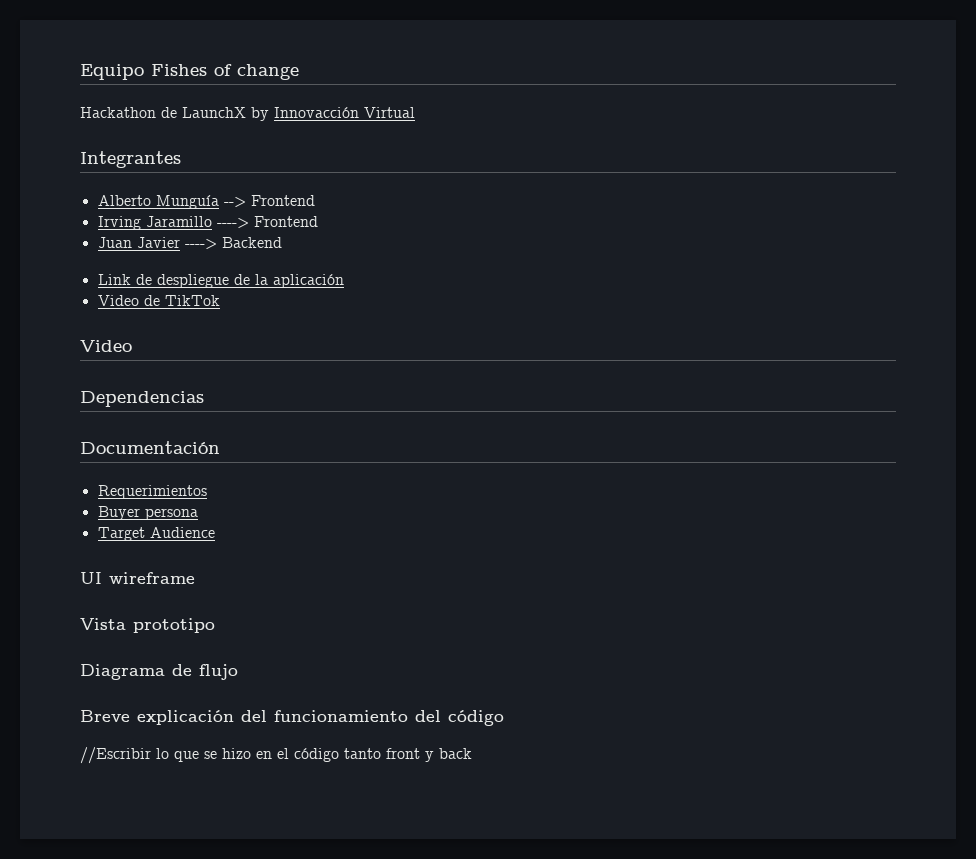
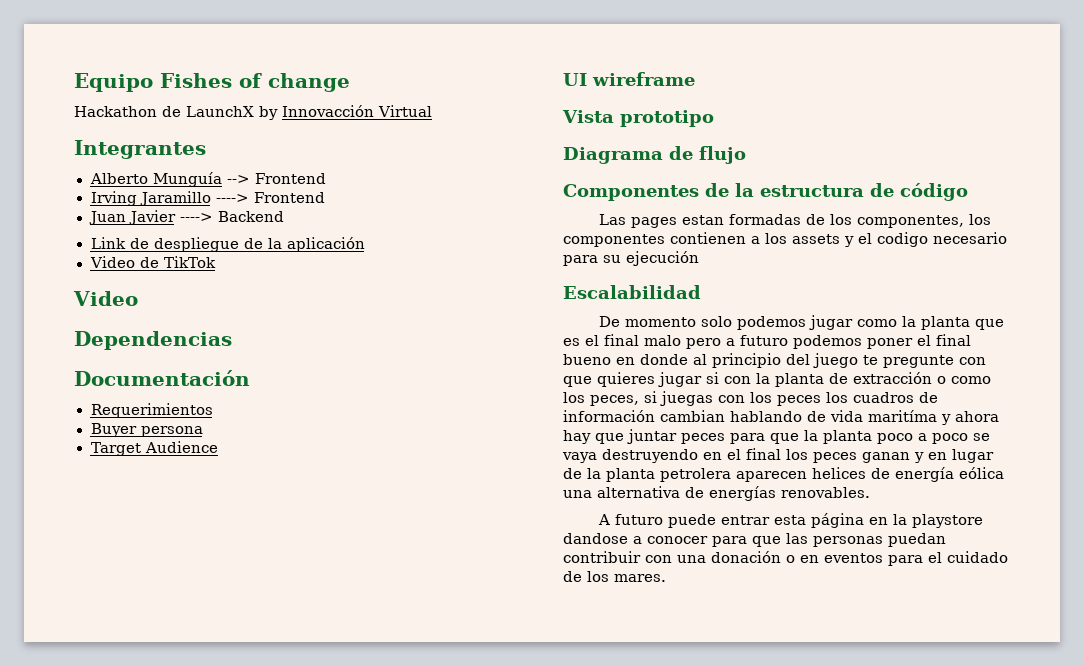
[80,710,504,726] [80,747,472,764] Breve explicación del funcionamiento del código // //Escribir lo que se hizo en el código tanto front y back -> [563,183,968,201] [598,214,991,228] [563,232,1007,247] [563,251,699,266] [563,285,701,299] [598,315,1004,330] [563,334,971,349] [563,353,986,368] [563,372,991,387] [563,391,938,406] [563,410,999,425] [563,429,990,444] [562,448,994,463] [563,467,1004,482] [563,486,870,501] [597,513,983,528] [563,533,946,547] [563,551,1008,566] [563,571,666,582] Componentes de la estructura de código // Las pages estan formadas de los componentes, los componentes contienen a los assets y el codigo necesario para su ejecución // Escalabilidad // De momento solo podemos jugar como la planta que es el final malo pero a futuro podemos poner el final bueno en donde al principio del juego te pregunte con que quieres jugar si con la planta de extracción o como los peces, si juegas con los peces los cuadros de información cambian hablando de vida maritíma y ahora hay que juntar peces para que la planta poco a poco se vaya destruyendo en el final los peces ganan y en lugar de la planta petrolera aparecen helices de energía eólica una alternativa de energías renovables. // A futuro puede entrar esta página en la playstore dandose a conocer para que las personas puedan contribuir con una donación o en eventos para el cuidado de los mares.

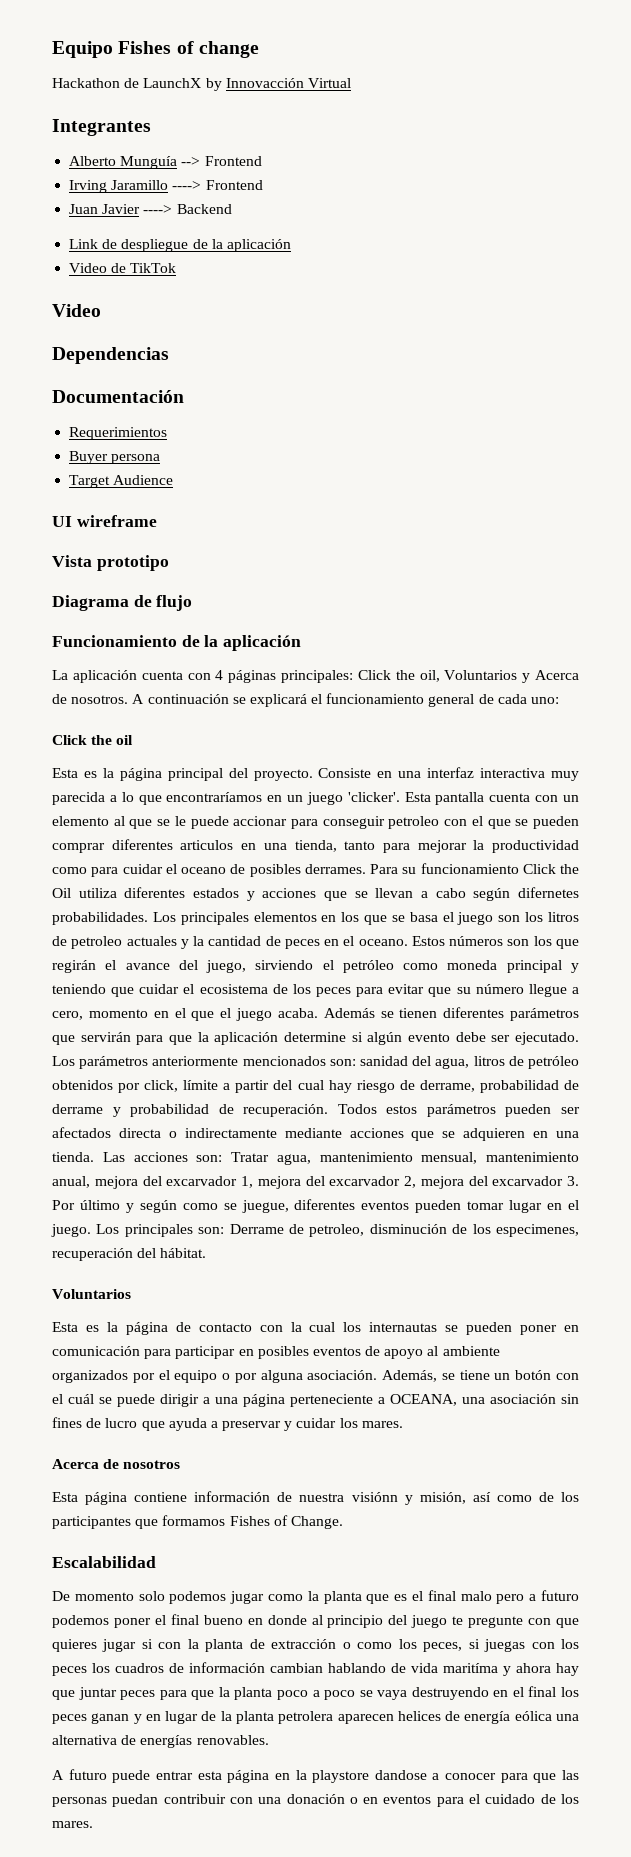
[563,183,968,201] [598,214,991,228] [563,232,1007,247] [563,251,699,266] Componentes de la estructura de código // Las pages estan formadas de los componentes, los componentes contienen a los assets y el codigo necesario para su ejecución -> [52,635,302,651] [52,670,579,683] [52,693,560,707] [52,735,134,745] [52,767,580,781] [52,792,580,805] [52,816,579,829] [52,839,579,853] [52,863,579,877] [52,887,579,901] [52,912,580,925] [52,936,579,949] [52,960,579,973] [52,984,580,997] [52,1007,579,1021] [52,1032,580,1045] [52,1056,579,1069] [52,1080,579,1093] [52,1104,580,1117] [52,1127,579,1141] [52,1152,579,1165] [52,1176,579,1189] [52,1199,579,1213] [51,1224,579,1237] [52,1248,207,1261] [52,1289,131,1299] [52,1322,579,1335] [52,1346,500,1359] [52,1370,579,1383] [52,1394,579,1407] [52,1417,403,1431] [52,1459,181,1469] [52,1491,579,1505] [52,1515,343,1529] Funcionamiento de la aplicación // La aplicación cuenta con 4 páginas principales: Click the oil, Voluntarios y Acerca de nosotros. A continuación se explicará el funcionamiento general de cada uno: // Click the oil // Esta es la página principal del proyecto. Consiste en una interfaz interactiva muy parecida a lo que encontraríamos en un juego 'clicker'. Esta pantalla cuenta con un elemento al que se le puede accionar para conseguir petroleo con el que se pueden comprar diferentes articulos en una tienda, tanto para mejorar la productividad como para cuidar el oceano de posibles derrames. Para su funcionamiento Click the Oil utiliza diferentes estados y acciones que se llevan a cabo según difernetes probabilidades. Los principales elementos en los que se basa el juego son los litros de petroleo actuales y la cantidad de peces en el oceano. Estos números son los que regirán el avance del juego, sirviendo el petróleo como moneda principal y teniendo que cuidar el ecosistema de los peces para evitar que su número llegue a cero, momento en el que el juego acaba. Además se tienen diferentes parámetros que servirán para que la aplicación determine si algún evento debe ser ejecutado. Los parámetros anteriormente mencionados son: sanidad del agua, litros de petróleo obtenidos por click, límite a partir del cual hay riesgo de derrame, probabilidad de derrame y probabilidad de recuperación. Todos estos parámetros pueden ser afectados directa o indirectamente mediante acciones que se adquieren en una tienda. Las acciones son: Tratar agua, mantenimiento mensual, mantenimiento anual, mejora del excarvador 1, mejora del excarvador 2, mejora del excarvador 3. Por último y según como se juegue, diferentes eventos pueden tomar lugar en el juego. Los principales son: Derrame de petroleo, disminución de los especimenes, recuperación del hábitat. // Voluntarios // Esta es la página de contacto con la cual los internautas se pueden poner en comunicación para participar en posibles eventos de apoyo al ambiente organizados por el equipo o por alguna asociación. Además, se tiene un botón con el cuál se puede dirigir a una página perteneciente a OCEANA, una asociación sin fines de lucro que ayuda a preservar y cuidar los mares. // Acerca de nosotros // Esta página contiene información de nuestra visiónn y misión, así como de los participantes que formamos Fishes of Change.

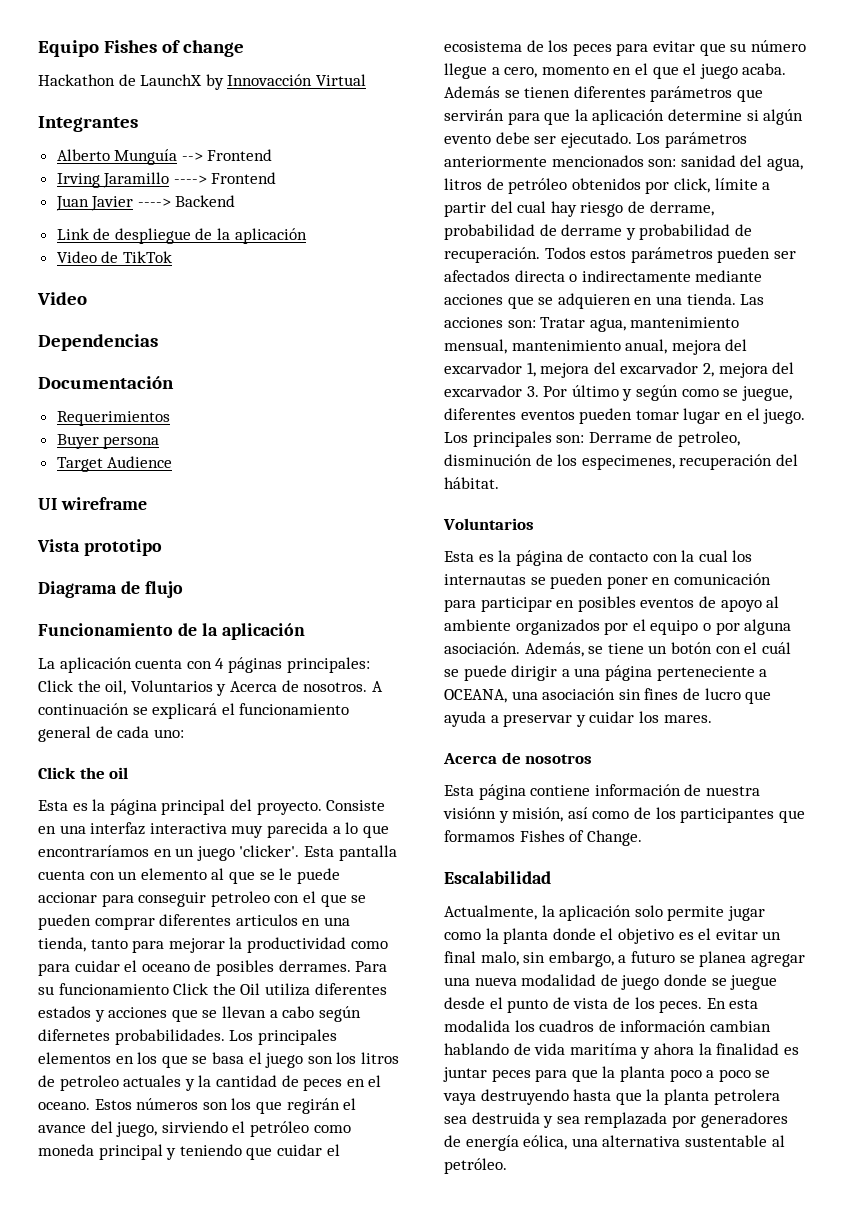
[52,1590,580,1604] [52,1614,579,1628] [52,1639,579,1652] [52,1666,87,1676] De momento solo podemos jugar como la planta que es el final malo pero a futuro podemos poner el final bueno en donde al principio del juego te pregunte con que quieres jugar si con la planta de extracción o como los peces, si juegas con los peces -> [444,905,765,921] [444,928,782,944] [444,951,805,967] [444,974,778,990] [444,997,759,1013] [444,1020,510,1032] Actualmente, la aplicación solo permite jugar como la planta donde el objetivo es el evitar un final malo, sin embargo, a futuro se planea agregar una nueva modalidad de juego donde se juegue desde el punto de vista de los peces. En esta modalida
[556,1663,579,1676] [52,1690,75,1700] hay que -> [698,1043,799,1055] la finalidad es
[493,1686,579,1697] [52,1711,441,1724] en el final los peces ganan y en lugar de la planta petrolera aparecen helices -> [573,1089,780,1105] [444,1112,788,1128] hasta que la planta petrolera sea destruida y sea remplazada por generadores
[514,1711,552,1721] eólica -> [523,1135,568,1150] eólica,
[121,1735,269,1748] [52,1769,580,1783] [52,1794,580,1807] [52,1821,93,1828] de energías renovables. // A futuro puede entrar esta página en la playstore dandose a conocer para que las personas puedan contribuir con una donación o en eventos para el cuidado de los mares. -> [684,1135,785,1147] [444,1158,507,1174] sustentable al petróleo.

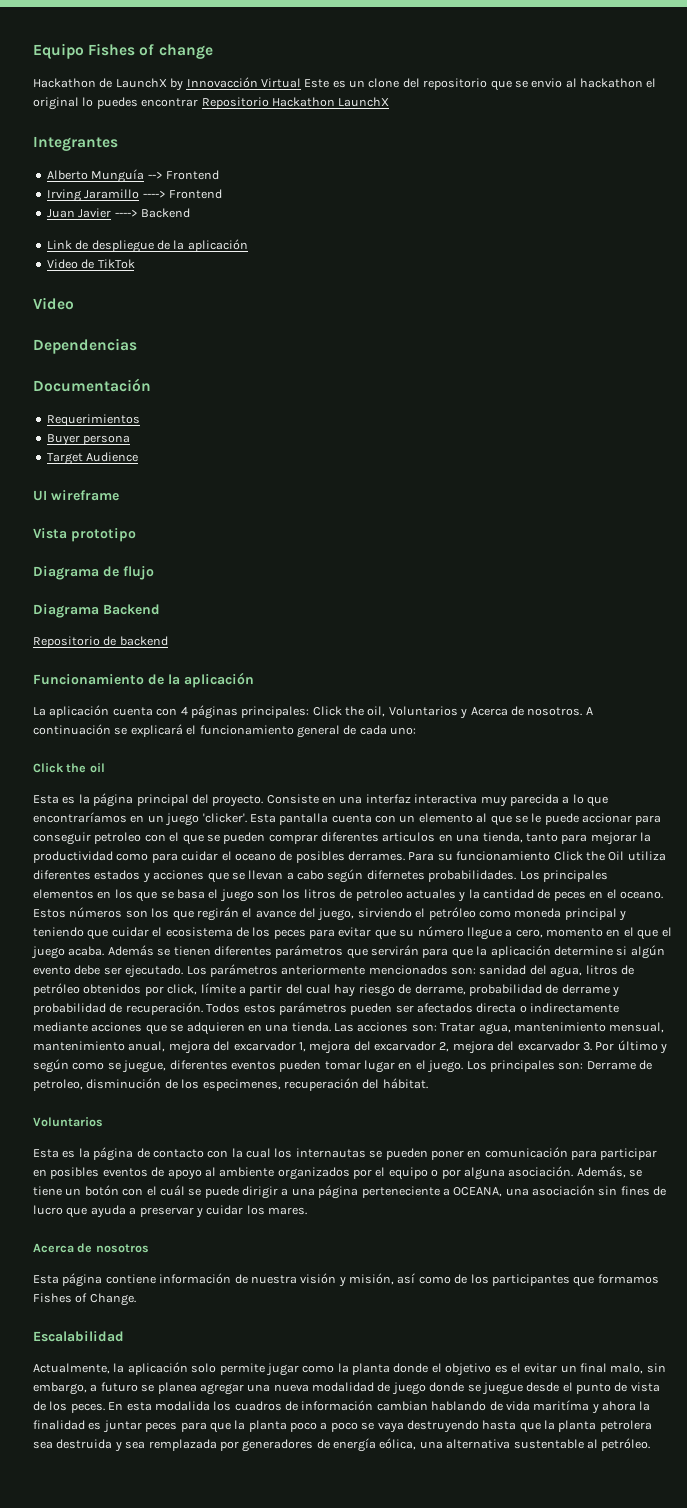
(366, 80) none -> [304,78,657,91] [33,97,390,110] Este es un clone del repositorio que se envio al hackathon el original lo puedes encontrar Repositorio Hackathon LaunchX
(183, 589) none -> [33,604,160,618] [33,636,168,648] // Diagrama Backend // Repositorio de backend
[443,807,496,819] visiónn -> [300,1273,337,1284] visión

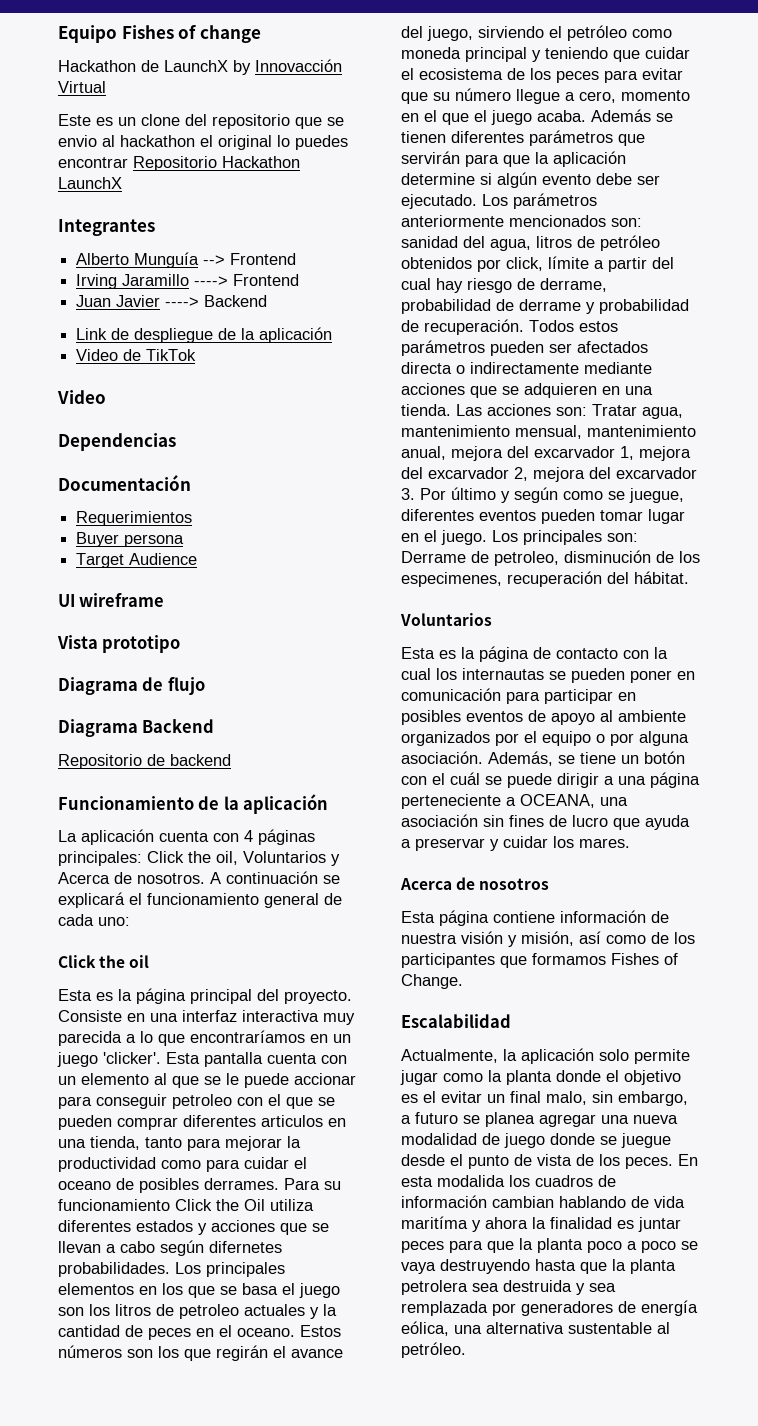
(301, 83) none -> (106, 87) //

